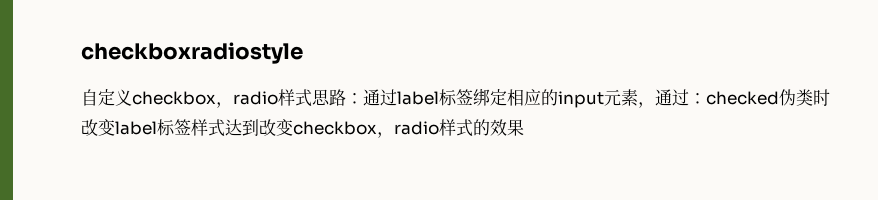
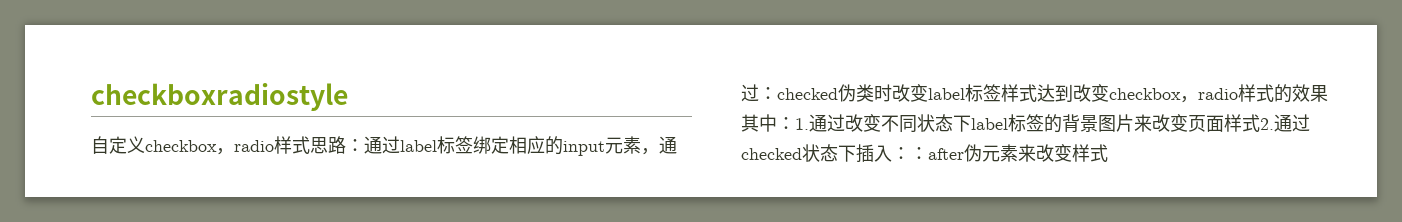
(524, 127) none -> [741,114,1310,133] [741,144,1108,163] 其中：1.通过改变不同状态下label标签的背景图片来改变页面样式2.通过checked状态下插入：：after伪元素来改变样式

